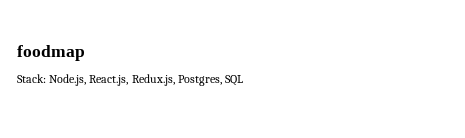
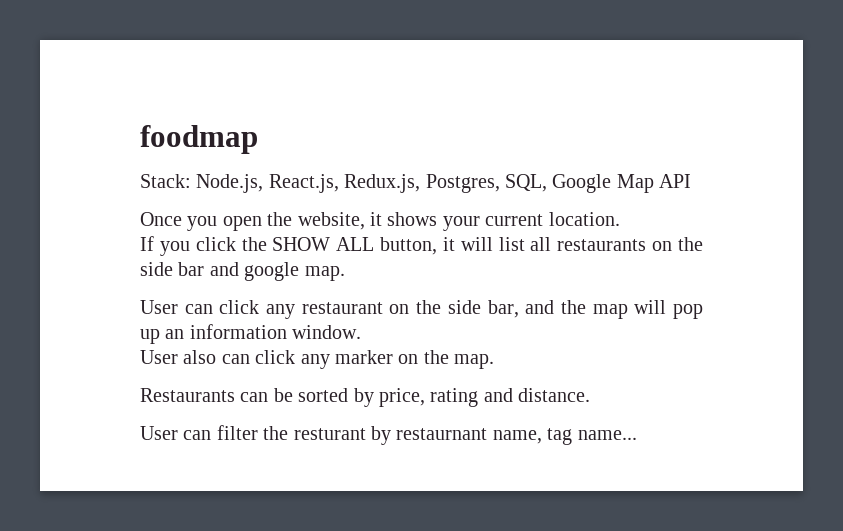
[225,75,244,86] SQL -> [505,174,692,193] [140,212,620,231] [140,236,703,256] [140,262,345,281] [140,300,703,319] [140,324,362,344] [140,350,495,369] [140,388,591,407] [140,425,637,445] SQL, Google Map API // Once you open the website, it shows your current location. // If you click the SHOW ALL button, it will list all restaurants on the side bar and google map. // User can click any restaurant on the side bar, and the map will pop up an information window. // User also can click any marker on the map. // Restaurants can be sorted by price, rating and distance. // User can filter the resturant by restaurnant name, tag name...

